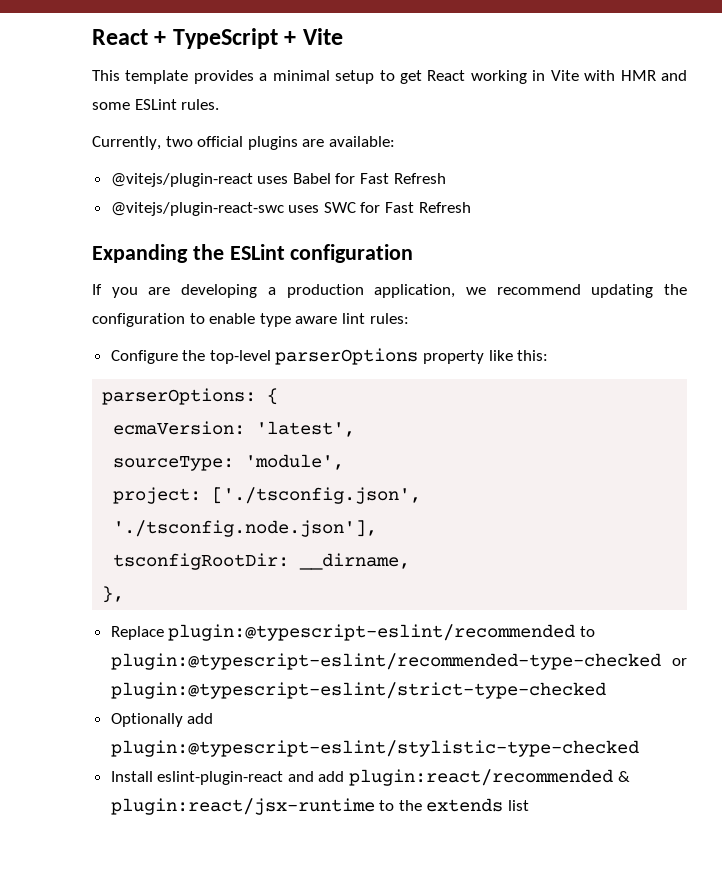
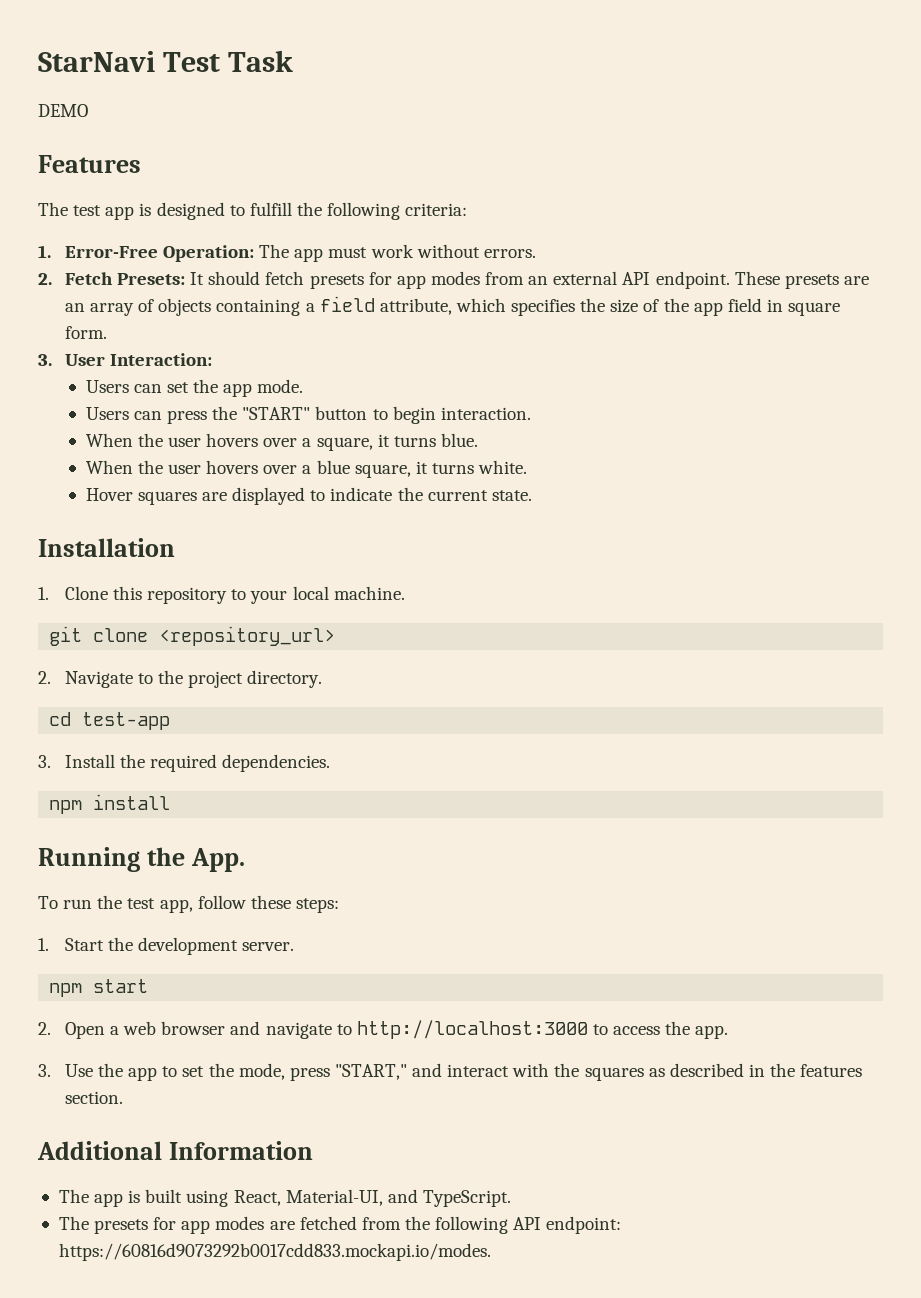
[92,28,343,49] [92,70,688,84] [92,99,220,110] [92,136,395,150] [110,173,446,187] [110,202,471,216] [92,244,414,263] [92,284,687,298] [92,313,409,327] [110,348,549,365] [102,388,279,405] [113,421,356,437] [113,454,345,471] [113,487,422,504] [113,520,378,537] [113,553,411,570] [102,586,125,603] [110,624,595,641] [110,653,687,670] [110,682,606,699] [110,713,214,727] [110,740,639,757] [110,769,630,786] [110,798,530,815] React + TypeScript + Vite // This template provides a minimal setup to get React working in Vite with HMR and some ESLint rules. // Currently, two official plugins are available: // @vitejs/plugin-react uses Babel for Fast Refresh // @vitejs/plugin-react-swc uses SWC for Fast Refresh // Expanding the ESLint configuration // If you are developing a production application, we recommend updating the configuration to enable type aware lint rules: // Configure the top-level parserOptions property like this: // parserOptions: { // ecmaVersion: 'latest', // sourceType: 'module', // project: ['./tsconfig.json', './tsconfig.node.json'], // tsconfigRootDir: __dirname, // }, // Replace plugin:@typescript-eslint/recommended to plugin:@typescript-eslint/recommended-type-checked or plugin:@typescript-eslint/strict-type-checked // Optionally add plugin:@typescript-eslint/stylistic-type-checked // Install eslint-plugin-react and add plugin:react/recommended & plugin:react/jsx-runtime to the extends list -> [38,50,293,72] [38,104,88,117] [38,155,141,173] [38,202,468,220] [38,244,536,262] [38,271,869,289] [64,296,841,316] [64,326,107,339] [38,353,213,366] [85,379,304,397] [85,406,531,424] [85,433,478,451] [85,460,528,478] [85,487,532,505] [38,538,175,557] [38,586,405,604] [49,626,336,646] [38,670,323,688] [49,712,171,730] [38,754,331,772] [49,794,171,814] [38,847,245,872] [38,895,339,913] [38,937,295,955] [49,979,149,997] [38,1020,729,1039] [38,1063,863,1081] [64,1091,123,1104] [37,1141,313,1160] [58,1189,511,1207] [58,1216,622,1234] [58,1243,491,1261] StarNavi Test Task // DEMO // Features // The test app is designed to fulfill the following criteria: // 1. Error-Free Operation: The app must work without errors. // 2. Fetch Presets: It should fetch presets for app modes from an external API endpoint. These presets are an array of objects containing a field attribute, which specifies the size of the app field in square form. // 3. User Interaction: // Users can set the app mode. // Users can press the "START" button to begin interaction. // When the user hovers over a square, it turns blue. // When the user hovers over a blue square, it turns white. // Hover squares are displayed to indicate the current state. // Installation // 1. Clone this repository to your local machine. // git clone <repository_url> // 2. Navigate to the project directory. // cd test-app // 3. Install the required dependencies. // npm install // Running the App. // To run the test app, follow these steps: // 1. Start the development server. // npm start // 2. Open a web browser and navigate to http://localhost:3000 to access the app. // 3. Use the app to set the mode, press "START," and interact with the squares as described in the features section. // Additional Information // The app is built using React, Material-UI, and TypeScript. // The presets for app modes are fetched from the following API endpoint: https://60816d9073292b0017cdd833.mockapi.io/modes.

